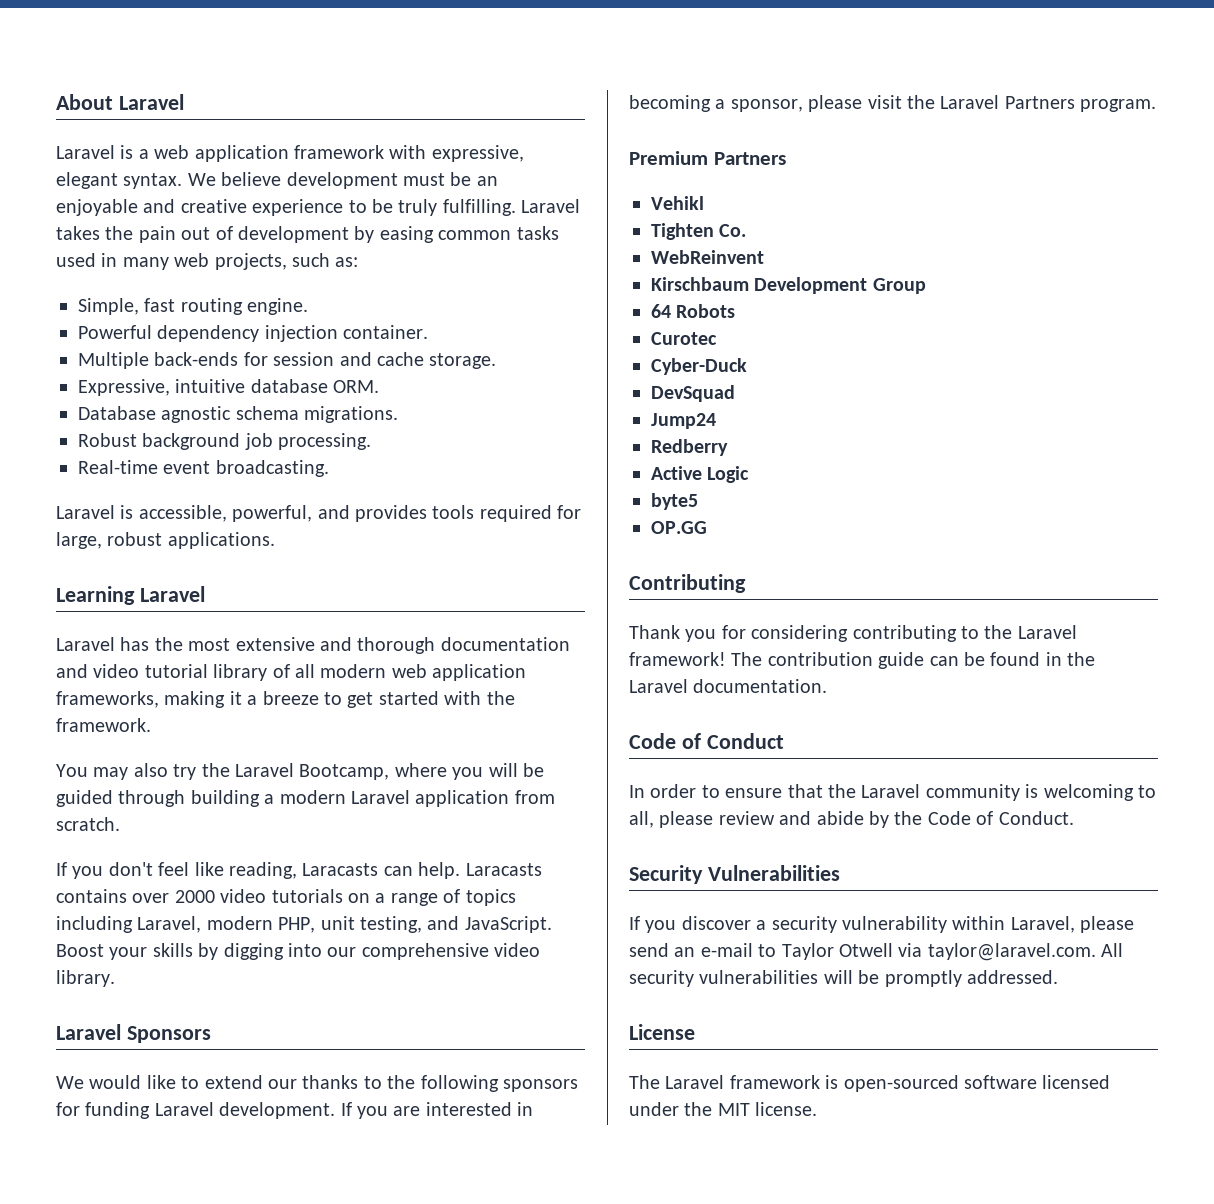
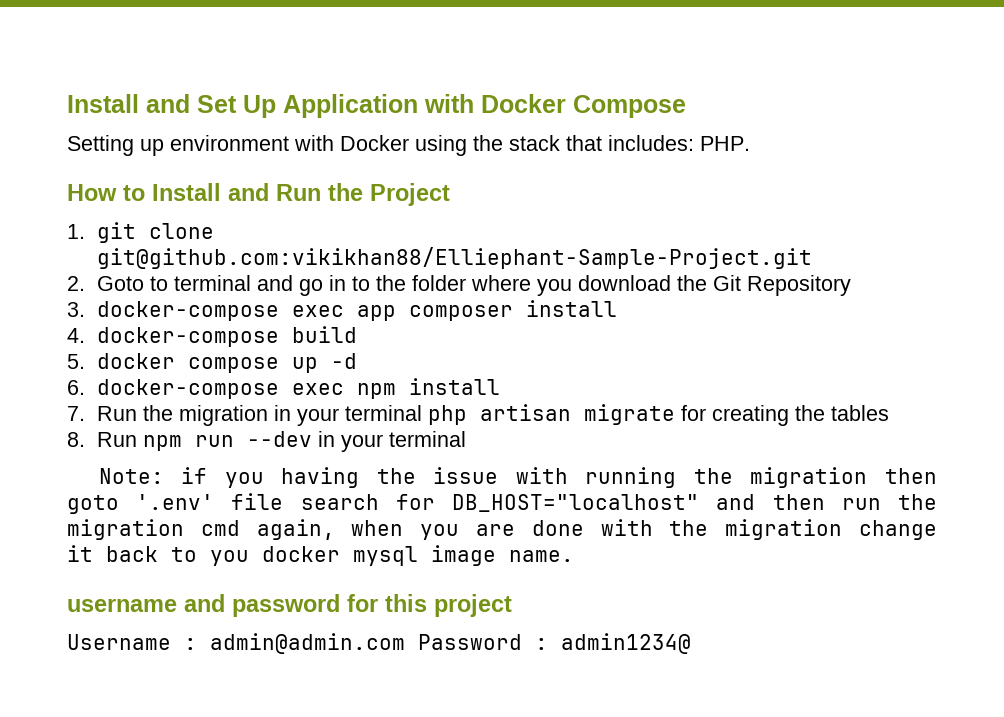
[56,94,184,110] [56,145,524,162] [56,172,498,189] [56,199,581,216] [56,226,559,243] [56,253,359,270] [78,298,309,315] [78,325,429,342] [78,352,497,369] [78,379,380,396] [78,406,399,423] [78,433,372,450] [78,460,329,477] [56,505,582,522] [56,532,275,549] [56,586,205,605] [56,637,570,654] [56,664,527,681] [56,691,515,708] [56,718,151,732] [56,763,544,780] [56,790,555,807] [56,817,120,831] [56,862,542,879] [56,889,516,906] [56,916,552,933] [56,943,541,960] [56,970,115,987] [56,1024,211,1043] [56,1075,578,1092] [56,1102,534,1119] [629,95,1157,112] [629,151,786,165] [651,196,704,210] [651,223,747,240] [651,250,764,264] [651,277,926,294] [651,304,736,318] [651,332,717,345] [651,358,747,375] [651,385,735,402] [651,413,716,429] [651,439,728,456] [651,466,750,483] [651,493,698,510] [651,521,707,534] [629,574,746,593] [629,625,1077,642] [629,652,1096,669] [629,679,828,693] [629,733,784,749] [629,784,1156,801] [629,811,1074,828] [629,865,840,884] [629,916,1135,933] [629,943,1124,961] [629,970,1058,987] [629,1024,695,1040] [629,1075,1111,1092] [629,1102,818,1116] About Laravel // Laravel is a web application framework with expressive, elegant syntax. We believe development must be an enjoyable and creative experience to be truly fulfilling. Laravel takes the pain out of development by easing common tasks used in many web projects, such as: // Simple, fast routing engine. // Powerful dependency injection container. // Multiple back-ends for session and cache storage. // Expressive, intuitive database ORM. // Database agnostic schema migrations. // Robust background job processing. // Real-time event broadcasting. // Laravel is accessible, powerful, and provides tools required for large, robust applications. // Learning Laravel // Laravel has the most extensive and thorough documentation and video tutorial library of all modern web application frameworks, making it a breeze to get started with the framework. // You may also try the Laravel Bootcamp, where you will be guided through building a modern Laravel application from scratch. // If you don't feel like reading, Laracasts can help. Laracasts contains over 2000 video tutorials on a range of topics including Laravel, modern PHP, unit testing, and JavaScript. Boost your skills by digging into our comprehensive video library. // Laravel Sponsors // We would like to extend our thanks to the following sponsors for funding Laravel development. If you are interested in becoming a sponsor, please visit the Laravel Partners program. // Premium Partners // Vehikl // Tighten Co. // WebReinvent // Kirschbaum Development Group // 64 Robots // Curotec // Cyber-Duck // DevSquad // Jump24 // Redberry // Active Logic // byte5 // OP.GG // Contributing // Thank you for considering contributing to the Laravel framework! The contribution guide can be found in the Laravel documentation. // Code of Conduct // In order to ensure that the Laravel community is welcoming to all, please review and abide by the Code of Conduct. // Security Vulnerabilities // If you discover a security vulnerability within Laravel, please send an e-mail to Taylor Otwell via taylor@laravel.com. All security vulnerabilities will be promptly addressed. // License // The Laravel framework is open-sourced software licensed under the MIT license. -> [67,94,686,118] [67,135,750,156] [67,183,450,206] [67,222,214,243] [96,247,812,269] [67,275,851,296] [67,300,617,321] [67,326,357,347] [67,353,357,373] [67,378,500,399] [67,404,889,426] [67,431,466,452] [98,467,937,488] [67,493,937,514] [67,519,937,540] [67,545,574,566] [67,594,512,617] [67,633,691,654] Install and Set Up Application with Docker Compose // Setting up environment with Docker using the stack that includes: PHP. // How to Install and Run the Project // 1. git clone git@github.com:vikikhan88/Elliephant-Sample-Project.git // 2. Goto to terminal and go in to the folder where you download the Git Repository // 3. docker-compose exec app composer install // 4. docker-compose build // 5. docker compose up -d // 6. docker-compose exec npm install // 7. Run the migration in your terminal php artisan migrate for creating the tables // 8. Run npm run --dev in your terminal // Note: if you having the issue with running the migration then goto '.env' file search for DB_HOST="localhost" and then run the migration cmd again, when you are done with the migration change it back to you docker mysql image name. // username and password for this project // Username : admin@admin.com Password : admin1234@

